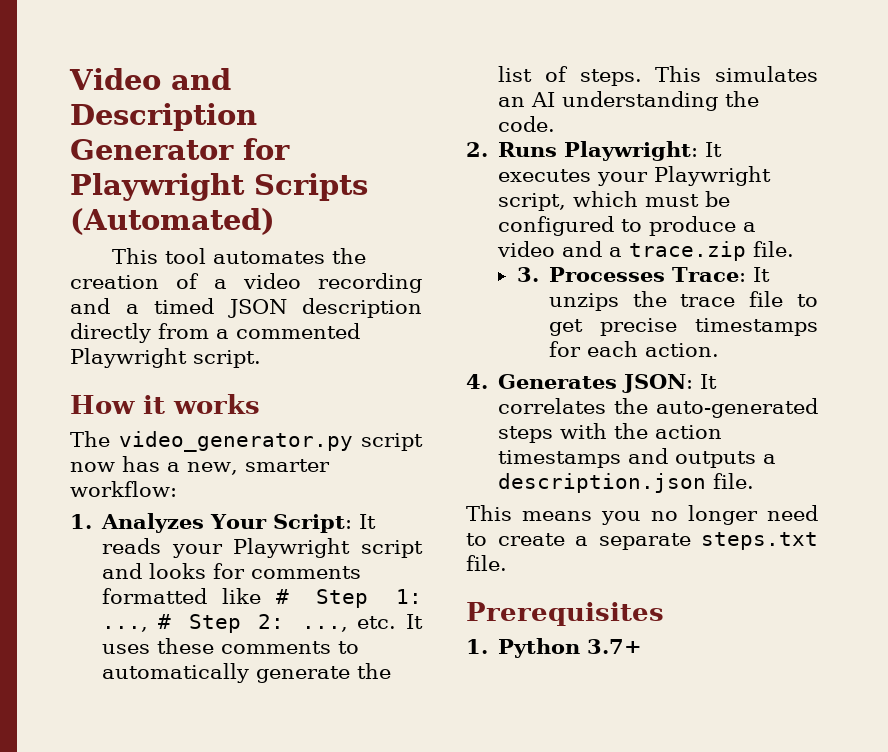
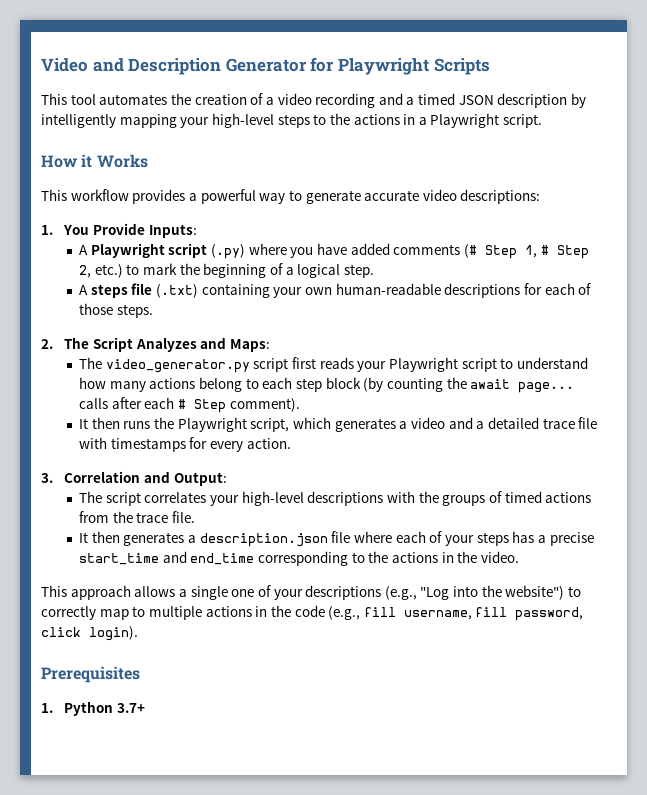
[70,208,275,235] (Automated) -> (490, 66) none
[70,323,360,343] [70,348,261,368] [70,394,260,414] [70,431,423,452] [70,456,330,475] [70,481,177,497] [70,513,377,533] [102,538,423,558] [102,563,362,579] [102,588,422,608] [102,614,424,633] [102,638,360,654] [102,663,392,683] [498,66,818,86] [498,91,760,111] [498,116,556,132] [466,141,723,161] [498,166,772,186] [498,191,731,211] [498,216,757,236] [497,241,795,261] [516,267,770,282] [548,291,818,311] [548,318,677,336] directly from a commented Playwright script. // How it works // The video_generator.py script now has a new, smarter workflow: // 1. Analyzes Your Script: It reads your Playwright script and looks for comments formatted like # Step 1: ..., # Step 2: ..., etc. It uses these comments to automatically generate the list of steps. This simulates an AI understanding the code. // 2. Runs Playwright: It executes your Playwright script, which must be configured to produce a video and a trace.zip file. // 3. Processes Trace: It unzips the trace file to get precise -> [571,93,587,108] [41,113,543,128] [41,154,148,168] [41,189,541,204] [41,223,197,238] [79,243,589,259] [79,263,374,278] [79,283,592,298] [79,303,153,318] [41,337,270,352] [79,357,588,373] [79,377,575,393] [79,397,300,413] [79,417,598,432] [79,437,108,449] by intelligently mapping your high-level steps to the actions in a Playwright script. // How it Works // This workflow provides a powerful way to generate accurate video descriptions: // 1. You Provide Inputs: // A Playwright script (.py) where you have added comments (# Step 1, # Step 2, etc.) to mark the beginning of a logical step. // A steps file (.txt) containing your own human-readable descriptions for each of those steps. // 2. The Script Analyzes and Maps: // The video_generator.py script first reads your Playwright script to understand how many actions belong to each step block (by counting the await page... calls after each # Step comment). // It then runs the Playwright script, which generates a video and a detailed trace file with
[586,341,638,357] each -> [210,441,244,452] every
[466,374,718,393] [498,398,818,418] [498,423,723,443] [498,448,777,468] [498,473,755,493] [466,505,818,525] [466,532,818,550] [466,555,507,571] 4. Generates JSON: It correlates the auto-generated steps with the action timestamps and outputs a description.json file. // This means you no longer need to create a separate steps.txt file. -> [41,471,227,486] [79,491,592,506] [79,511,196,523] [79,531,594,547] [79,551,519,566] [41,585,582,600] [41,605,584,621] [41,626,138,641] 3. Correlation and Output: // The script correlates your high-level descriptions with the groups of timed actions from the trace file. // It then generates a description.json file where each of your steps has a precise start_time and end_time corresponding to the actions in the video. // This approach allows a single one of your descriptions (e.g., "Log into the website") to correctly map to multiple actions in the code (e.g., fill username, fill password, click login).

